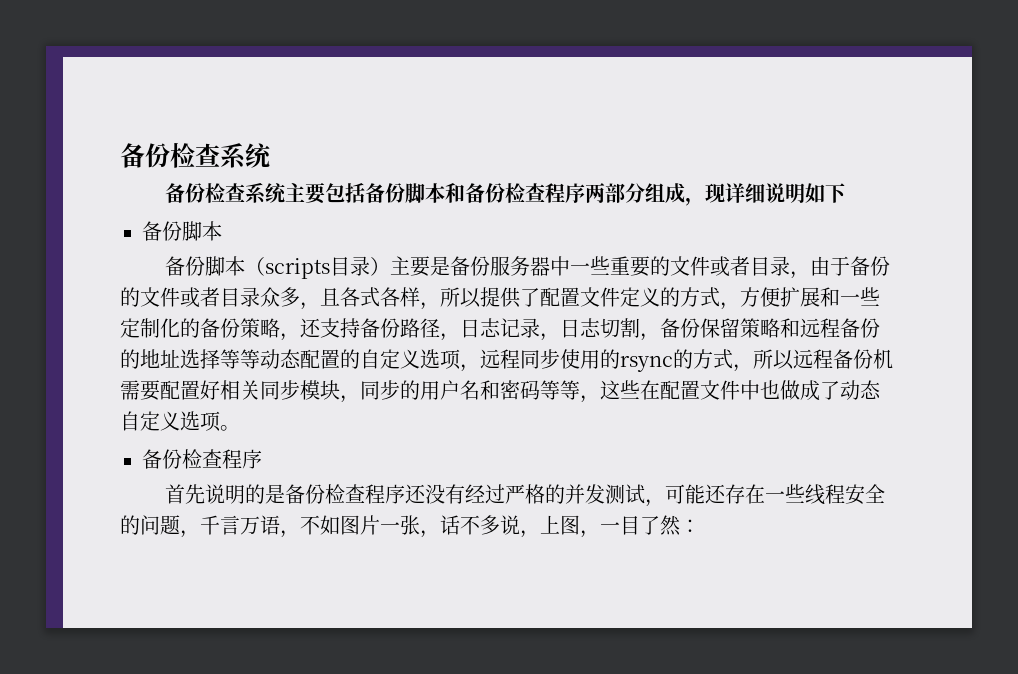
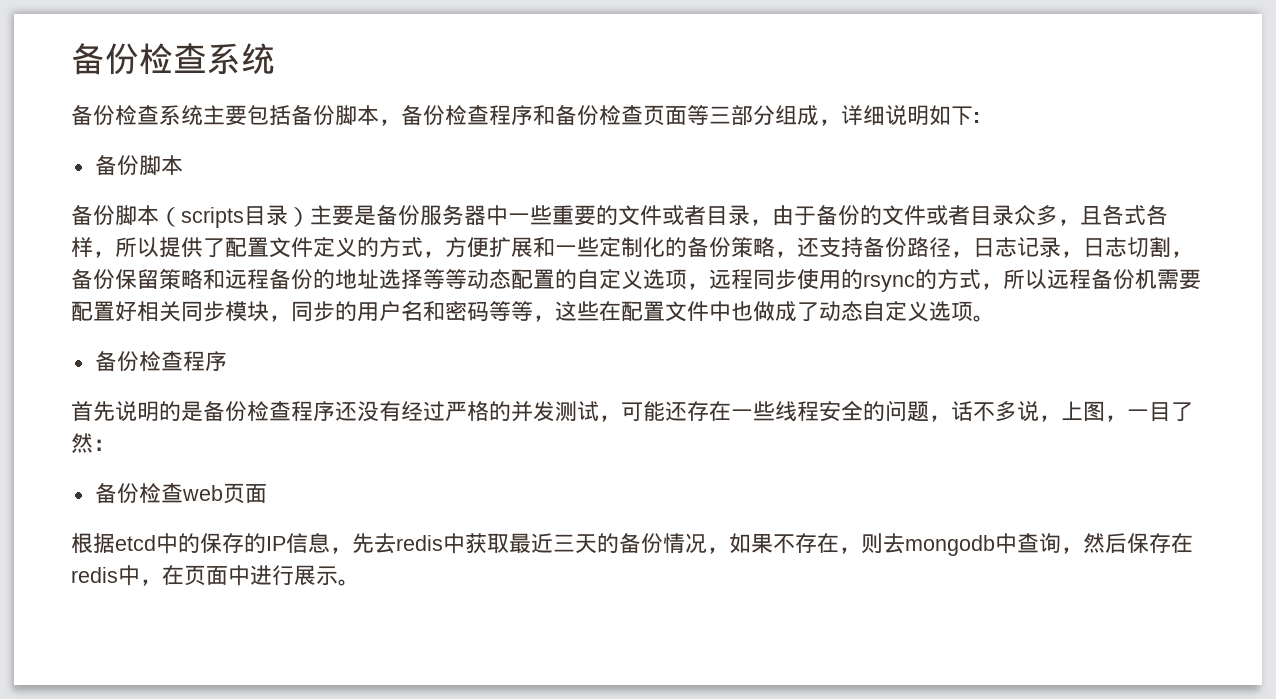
[445,183,606,203] 和备份检查程序两 -> [379,105,731,126] ，备份检查程序和备份检查页面等三
[705,183,726,203] 现 -> (841, 122) none
(847, 193) none -> [973,112,980,123] :
[200,515,440,538] 千言万语，不如图片一张， -> (951, 418) none
(700, 526) none -> [94,483,267,504] [71,532,1193,556] [71,565,360,586] // 备份检查web页面 // 根据etcd中的保存的IP信息，先去redis中获取最近三天的备份情况，如果不存在，则去mongodb中查询，然后保存在redis中，在页面中进行展示。

